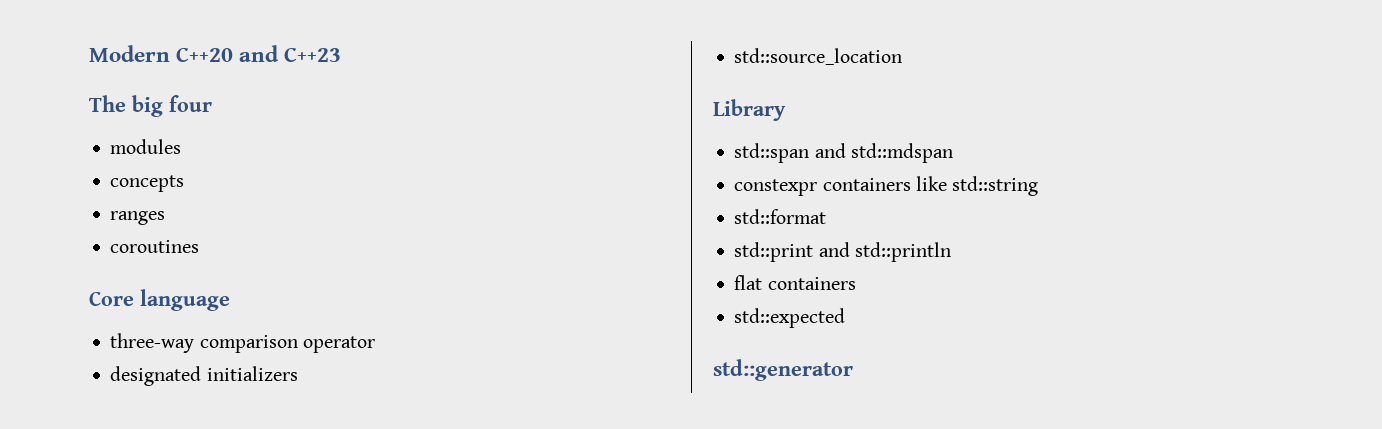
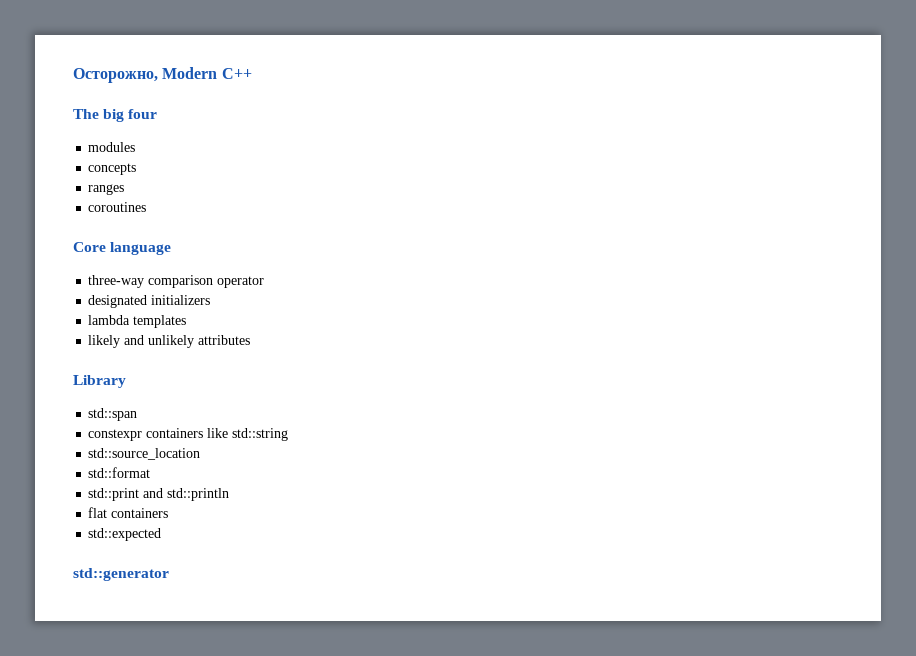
[89,45,342,62] Modern C++20 and C++23 -> [73,67,252,83] Осторожно, Modern C++
[734,48,903,65] std::source_location -> [88,315,187,328] [88,335,251,348] lambda templates // likely and unlikely attributes
[814,143,953,163] and std::mdspan -> (138, 414) none
(1039, 186) none -> [88,448,201,460] // std::source_location

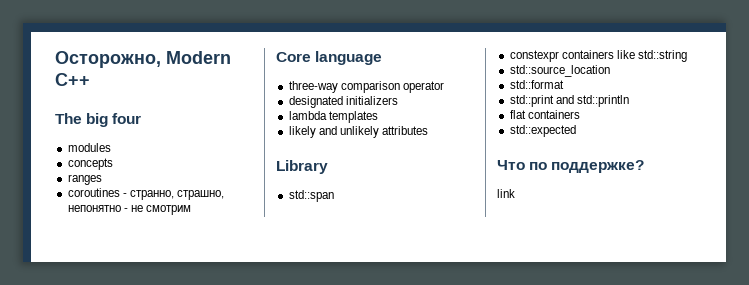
(147, 207) none -> [122,190,224,200] [67,205,191,215] - странно, страшно, непонятно - не смотрим
[73,568,169,581] std::generator -> [497,160,645,173] [497,189,515,198] Что по поддержке? // link

